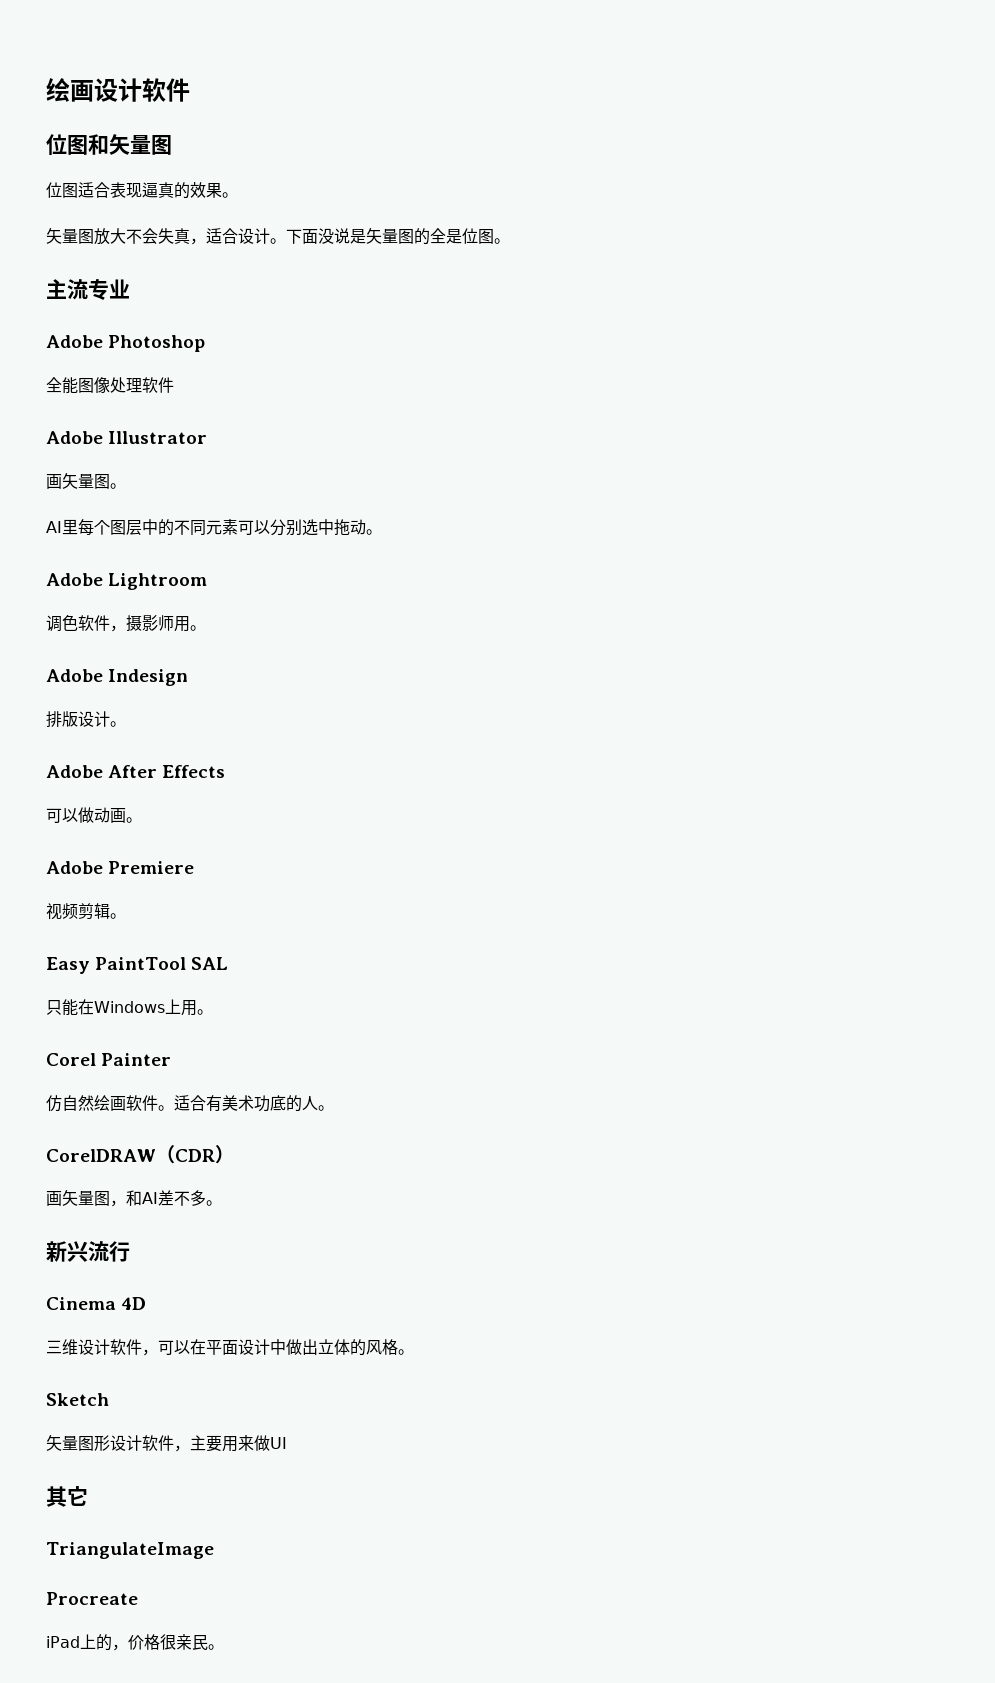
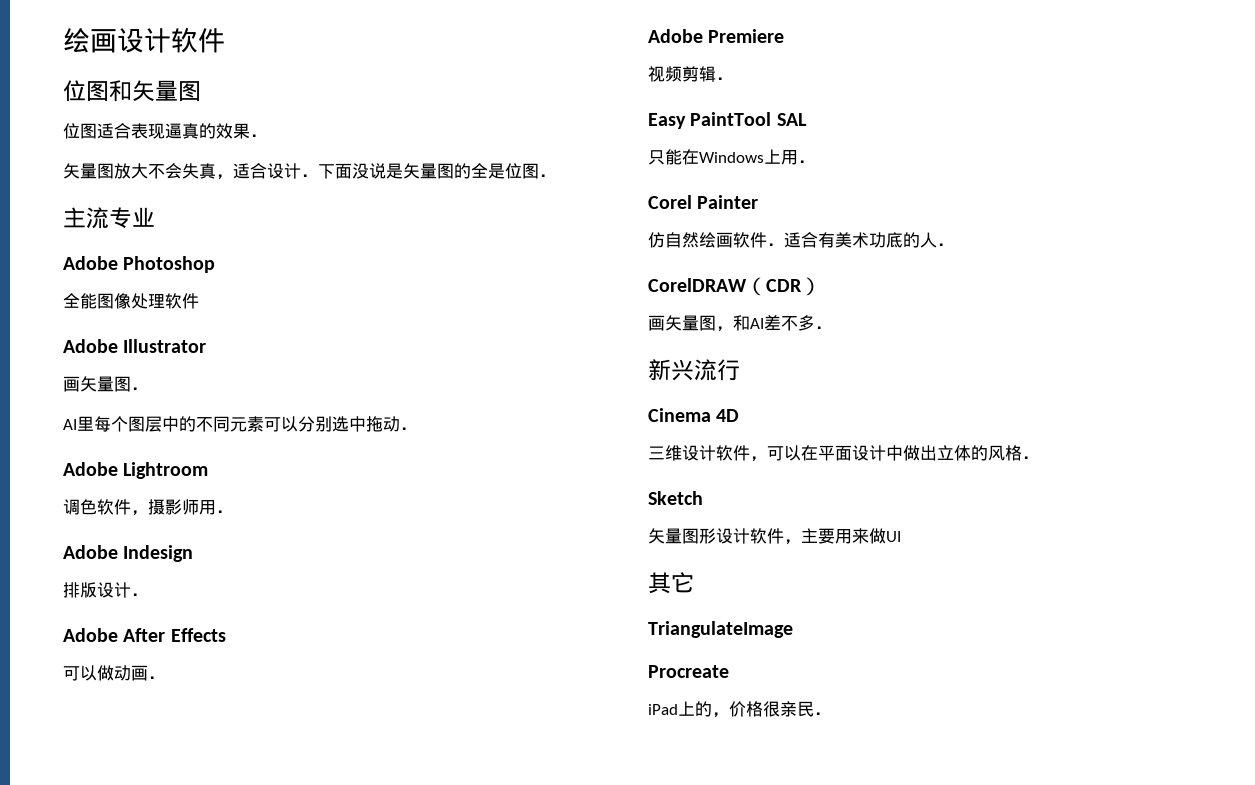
[222,192,238,198] 。 -> [250,134,267,137] ．
[270,238,286,244] 。 -> [301,174,318,177] ．
[494,238,510,244] 。 -> [539,174,556,177] ．
[110,483,126,489] 。 -> [131,387,148,390] ．
[366,529,382,535] 。 -> [400,427,417,430] ．
[190,625,206,631] 。 -> [216,510,233,513] ．
[110,721,126,727] 。 -> [131,593,148,596] ．
[126,817,142,823] 。 -> [148,676,165,679] ．
[110,913,126,919] 。 -> [716,77,733,80] ．
[197,1009,213,1015] 。 -> [798,160,815,163] ．
[158,1105,174,1111] 。 -> [767,243,784,246] ．
[318,1105,334,1111] 。 -> [937,243,954,246] ．
[206,1200,222,1206] 。 -> [815,326,832,329] ．
[398,1349,414,1355] 。 -> [1022,456,1039,459] ．
[208,1644,224,1650] 。 -> [814,712,831,715] ．

